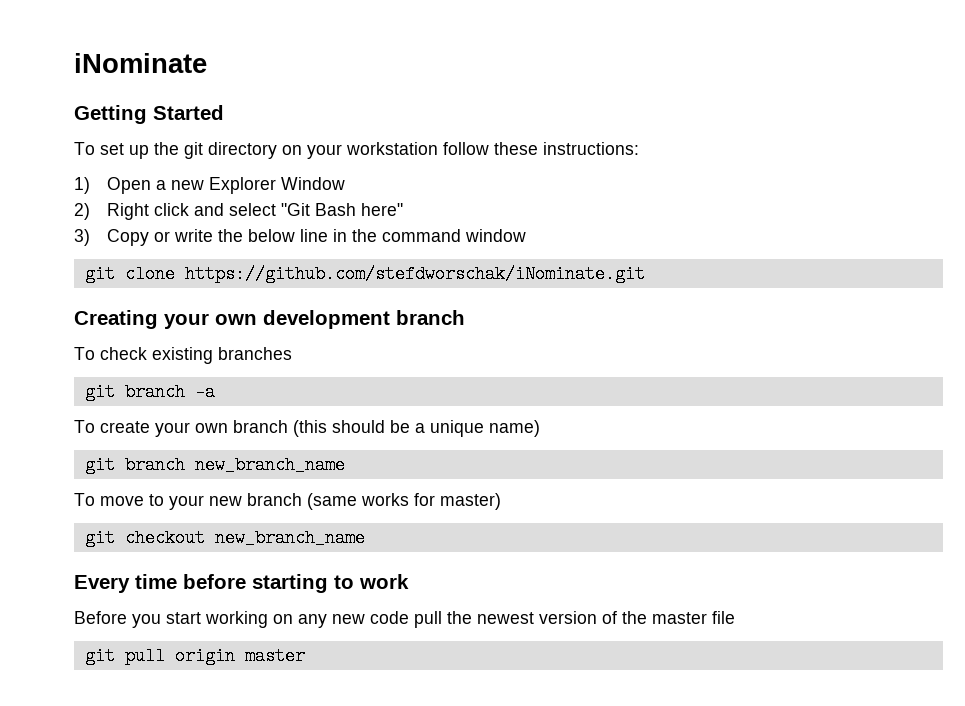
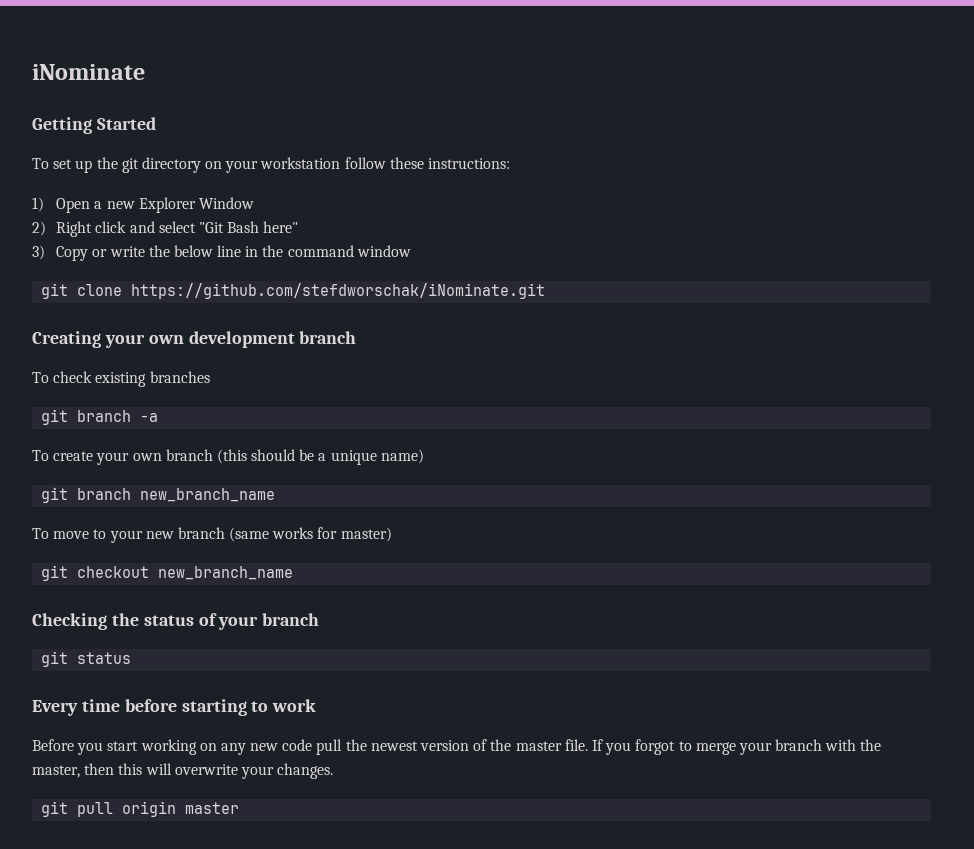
(365, 538) none -> [32,613,320,630] [41,651,132,667] // Checking the status of your branch // git status
[712,611,735,624] file -> [564,739,882,755] [32,763,334,779] file. If you forgot to merge your branch with the master, then this will overwrite your changes.

